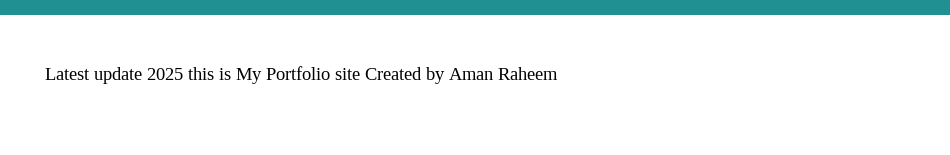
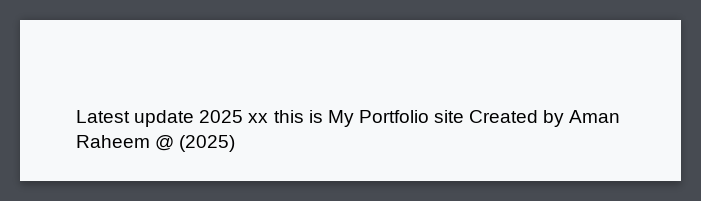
(183, 74) none -> [248,113,269,123] xx
(558, 73) none -> [155,135,236,152] @ (2025)

